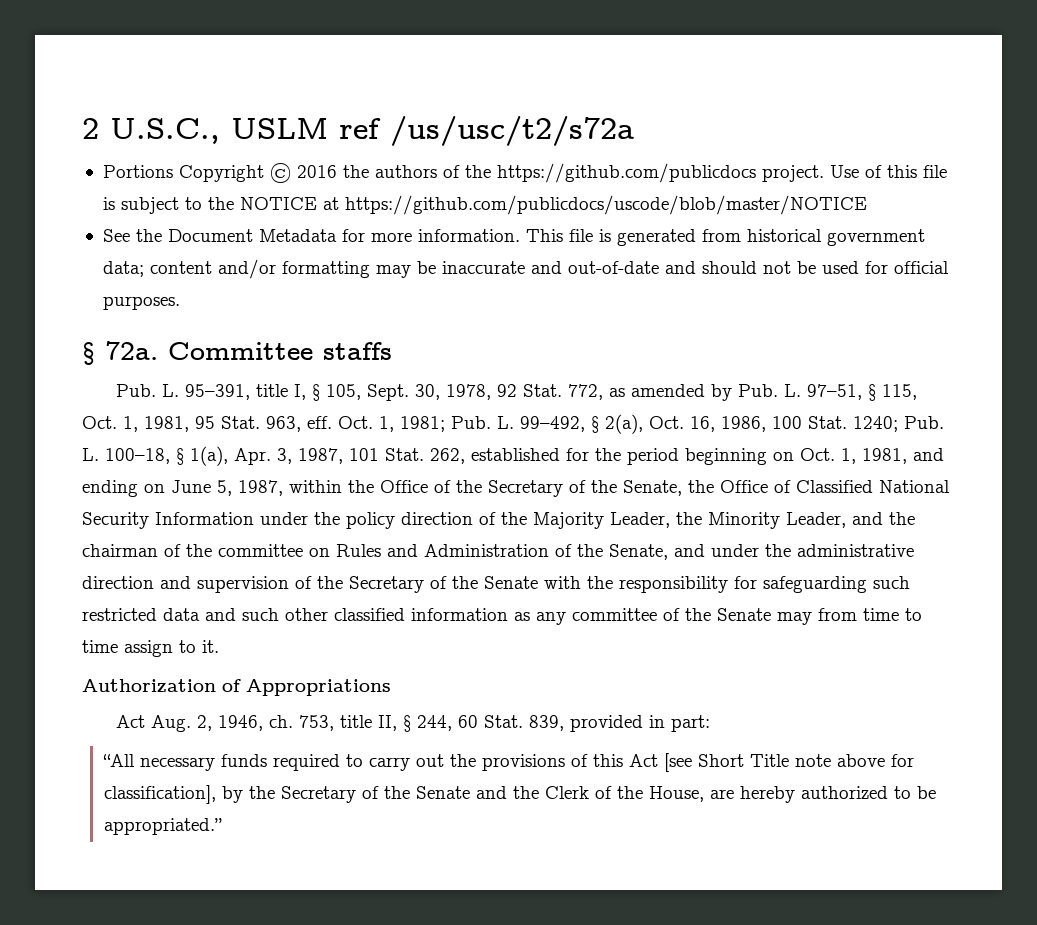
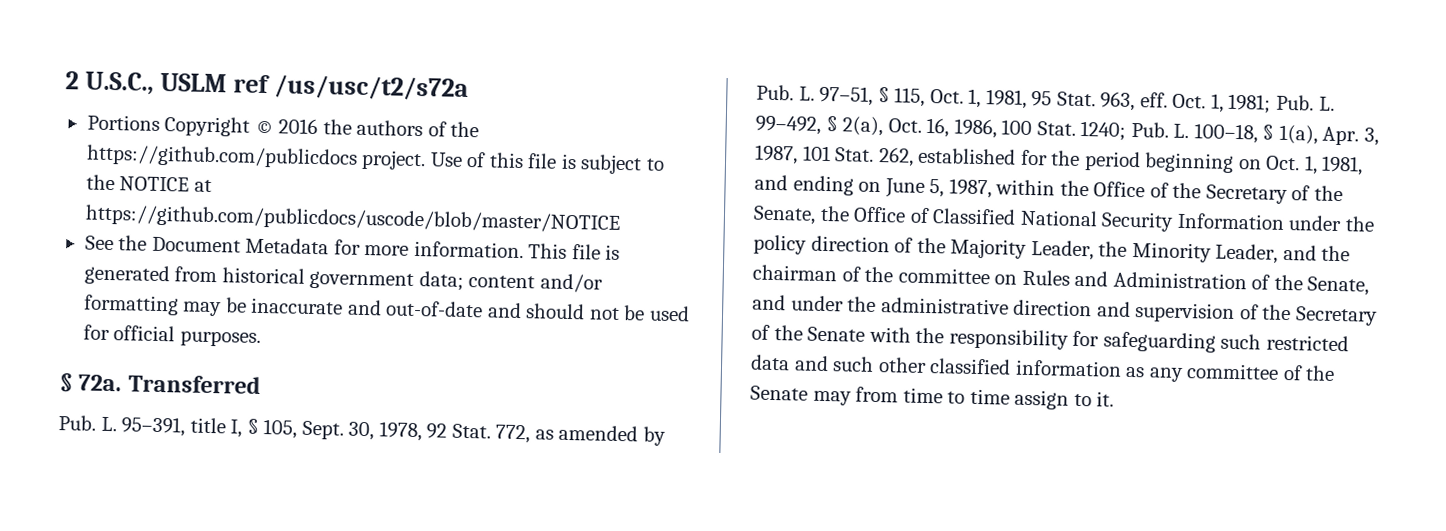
[168,342,392,360] Committee staffs -> [127,374,261,394] Transferred
[82,679,391,696] [116,715,711,732] [102,753,914,772] [103,785,936,804] [103,818,222,835] // Authorization of Appropriations // Act Aug. 2, 1946, ch. 753, title II, § 244, 60 Stat. 839, provided in part: // “All necessary funds required to carry out the provisions of this Act [see Short Title note above for classification], by the Secretary of the Senate and the Clerk of the House, are hereby authorized to be appropriated.” -> (1115, 399) none

